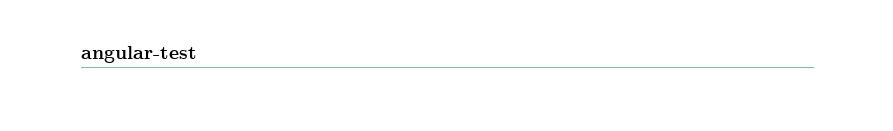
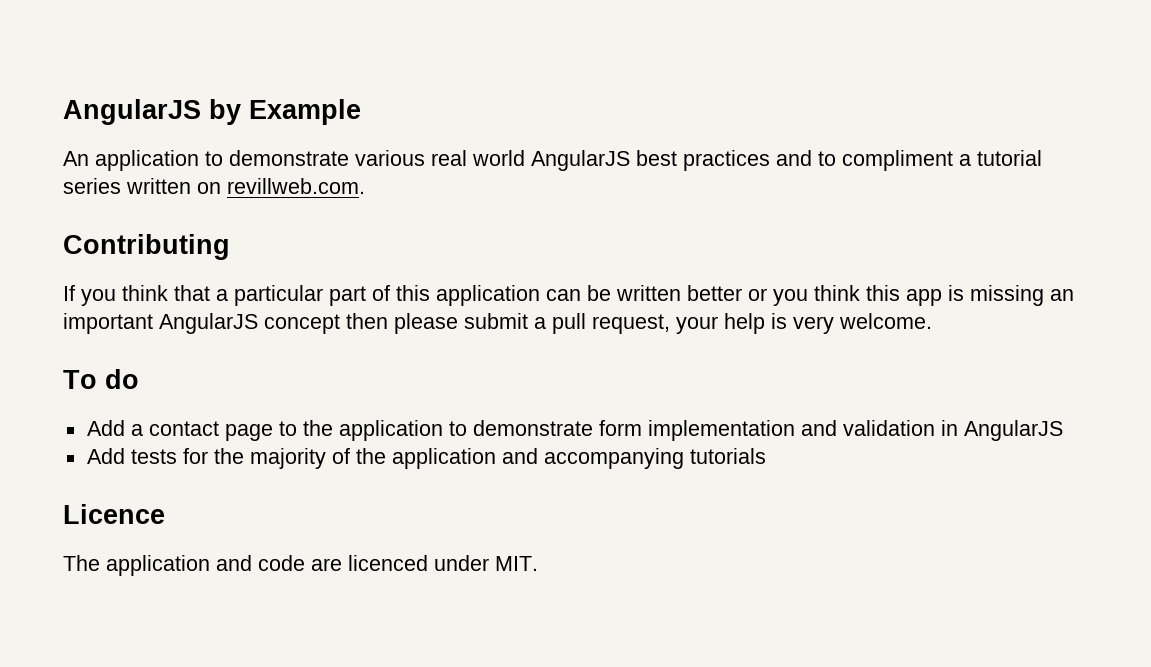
[81,46,197,63] angular-test -> [63,99,361,125] [63,150,1042,171] [63,178,365,194] [63,234,230,260] [63,285,1074,306] [63,313,932,334] [63,369,139,389] [86,420,1063,441] [86,448,766,469] [63,504,165,524] [63,555,538,576] AngularJS by Example // An application to demonstrate various real world AngularJS best practices and to compliment a tutorial series written on revillweb.com. // Contributing // If you think that a particular part of this application can be written better or you think this app is missing an important AngularJS concept then please submit a pull request, your help is very welcome. // To do // Add a contact page to the application to demonstrate form implementation and validation in AngularJS // Add tests for the majority of the application and accompanying tutorials // Licence // The application and code are licenced under MIT.

